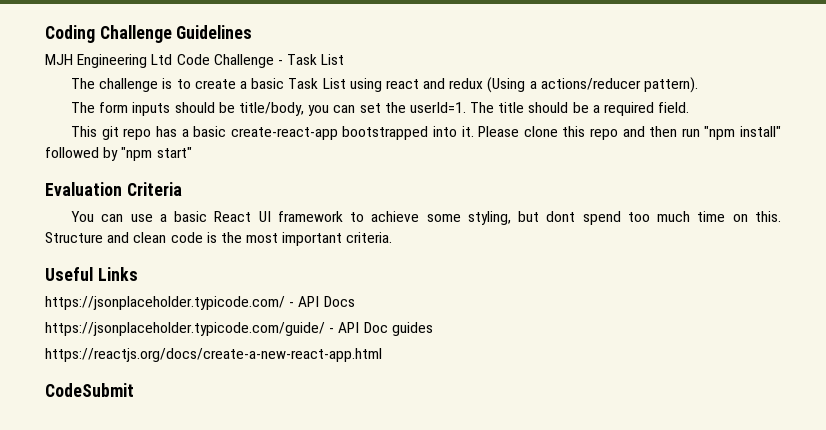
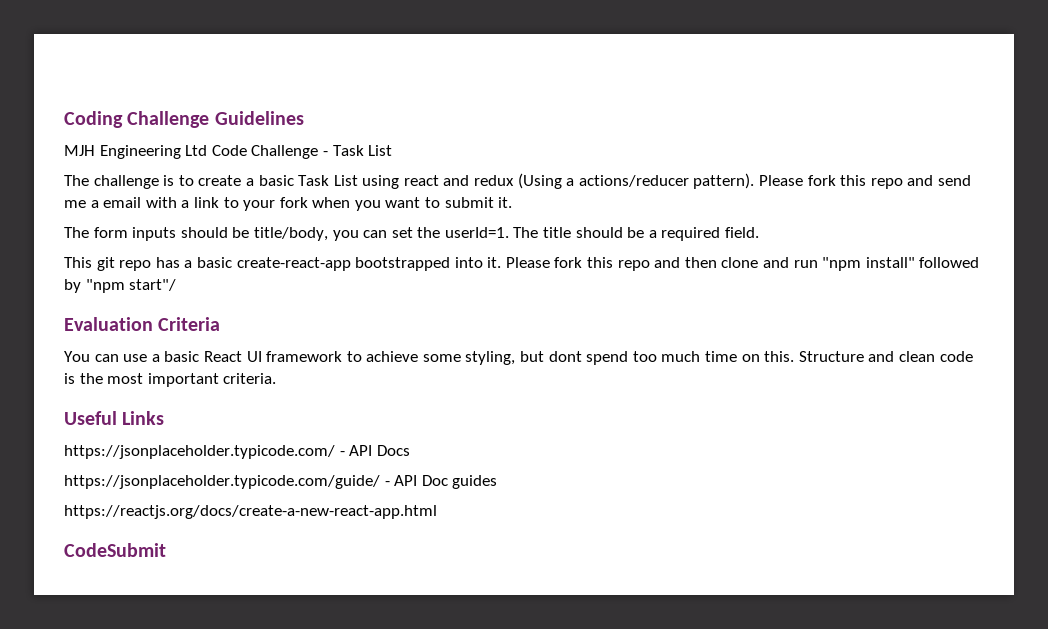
(699, 85) none -> [759,175,971,189] [64,197,513,211] Please fork this repo and send me a email with a link to your fork when you want to submit it.
[523,126,558,137] clone -> [554,257,583,268] fork
(678, 131) none -> [721,257,790,268] clone and
[156,147,192,158] start" -> [129,279,177,291] start"/

